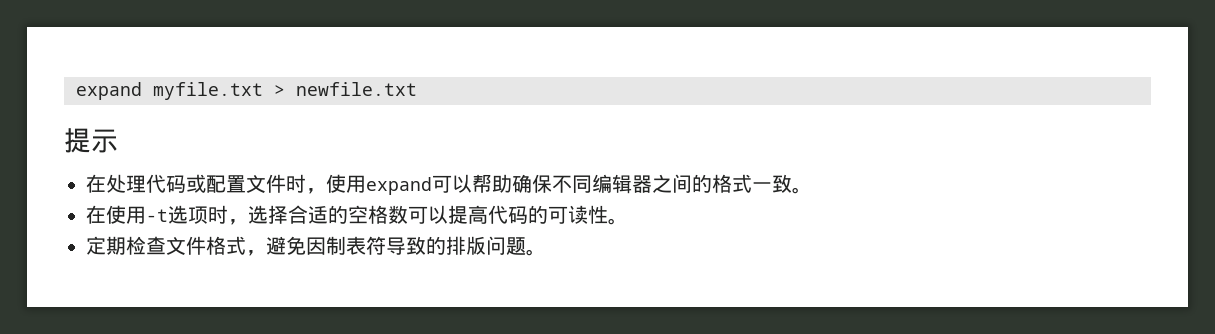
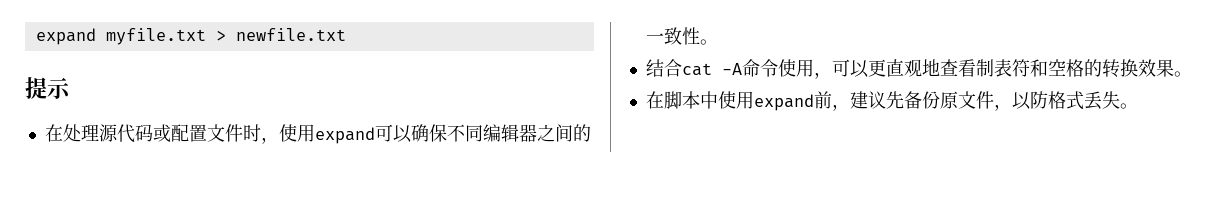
(146, 184) none -> [98,124,118,142] 源
[472,174,512,193] 帮助 -> (412, 134) none
[712,174,812,194] [86,205,628,225] [86,236,526,256] 格式一致。 // 在使用-t选项时，选择合适的空格数可以提高代码的可读性。 // 定期检查文件格式，避免因制表符导致的排版问题 -> [645,27,718,45] [645,59,1192,79] [645,91,1120,111] 一致性。 // 结合cat -A命令使用，可以更直观地查看制表符和空格的转换效果。 // 在脚本中使用expand前，建议先备份原文件，以防格式丢失

